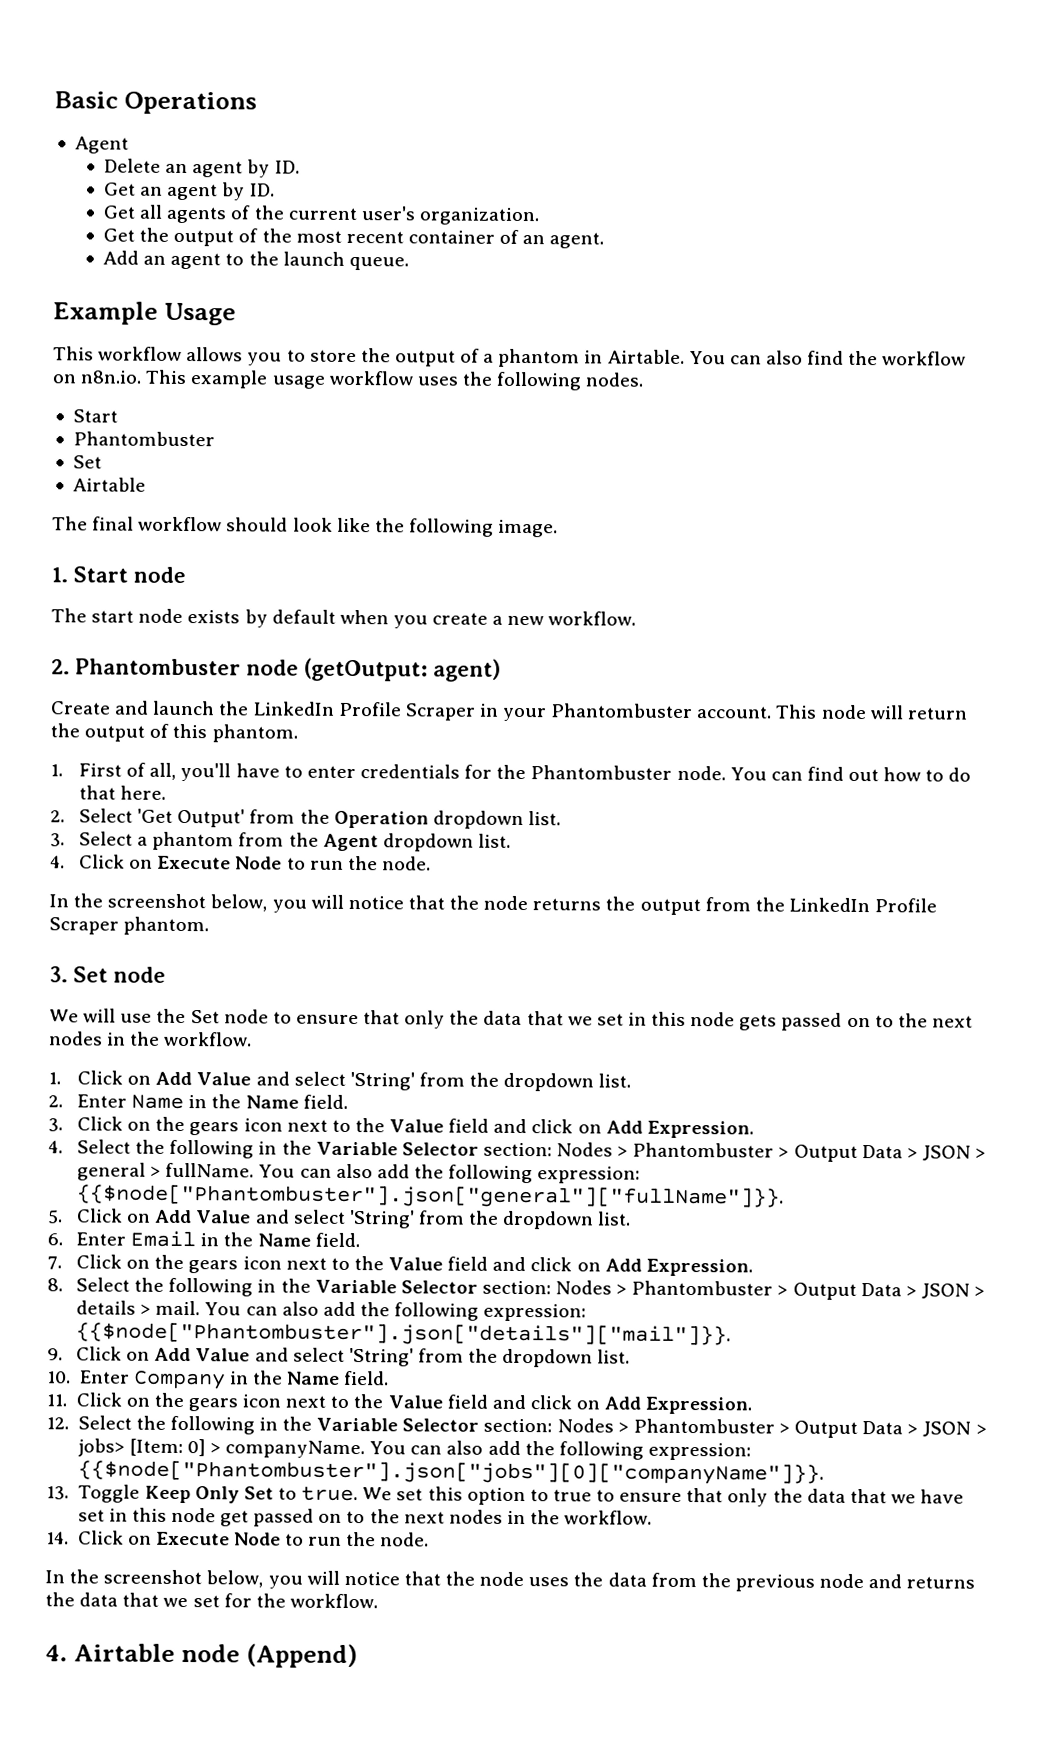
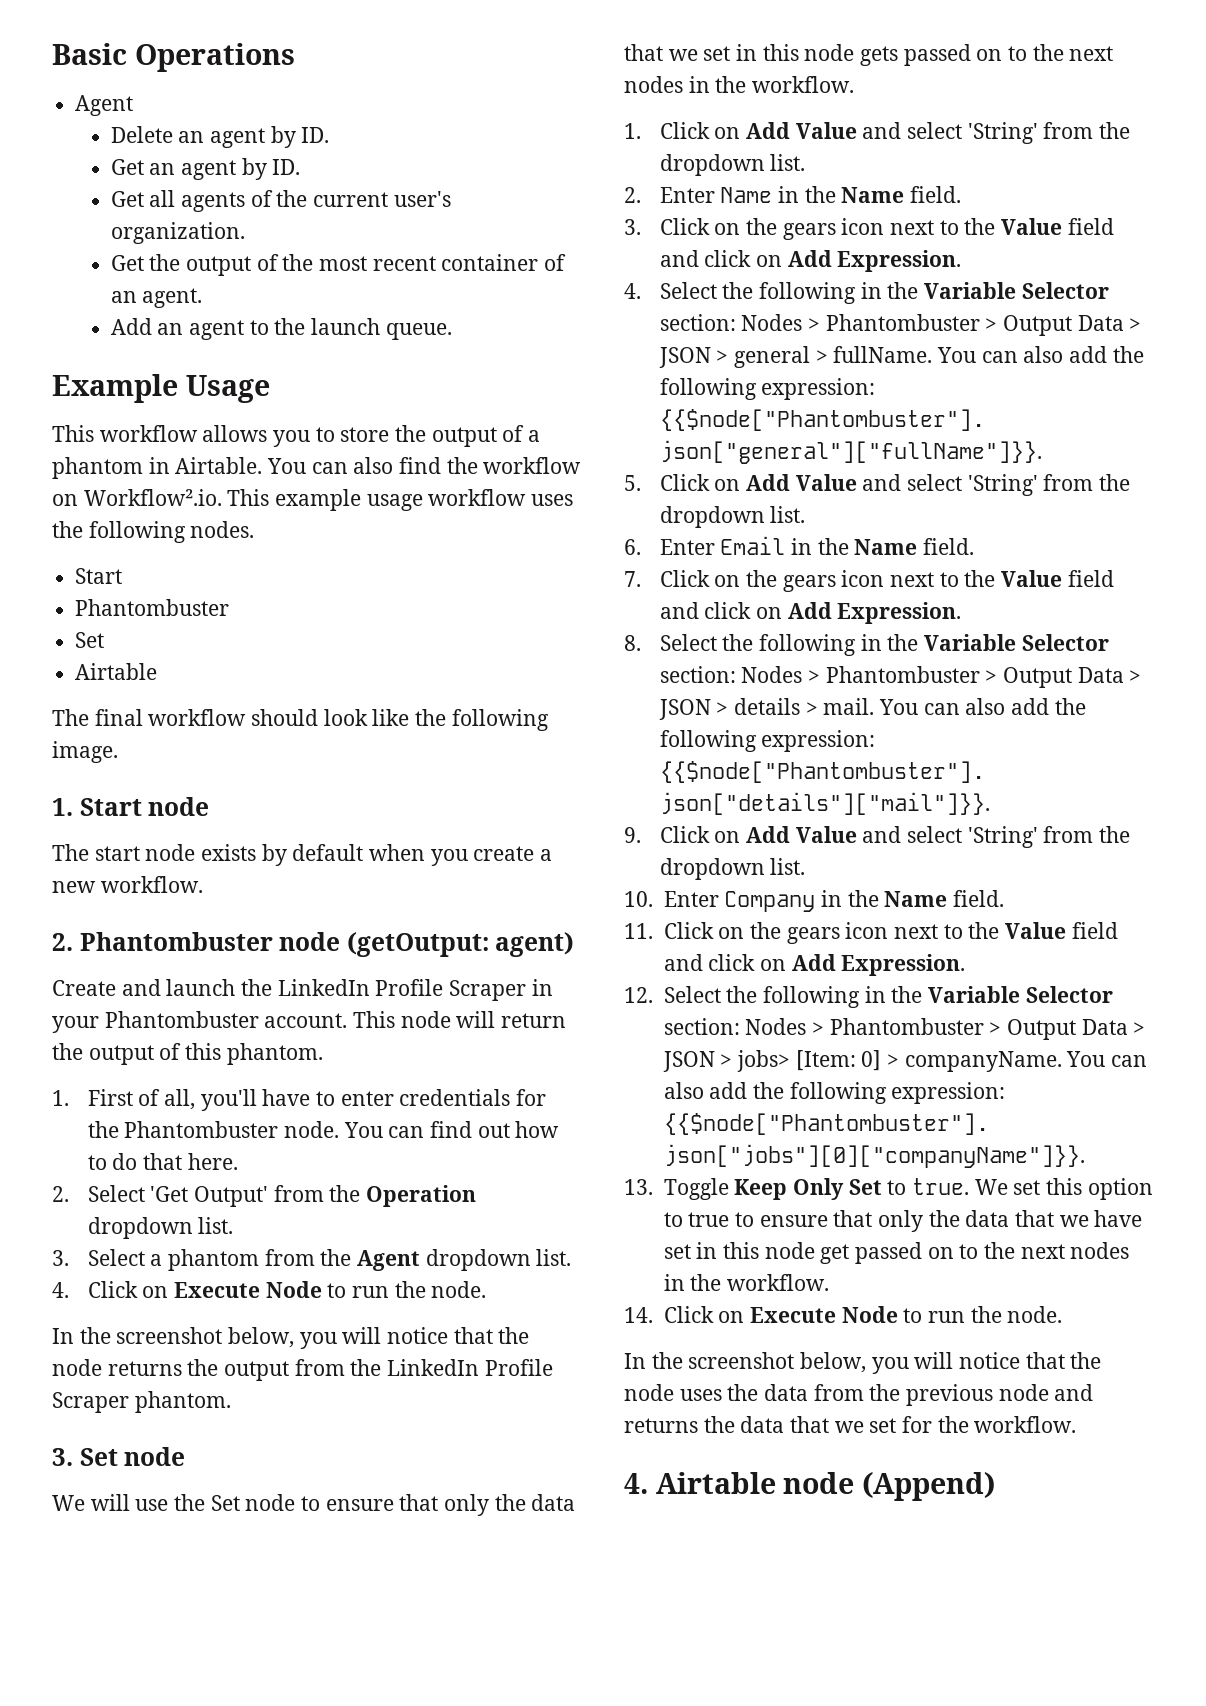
[80,370,143,384] n8n.io. -> [83,489,222,506] Workflow².io.

